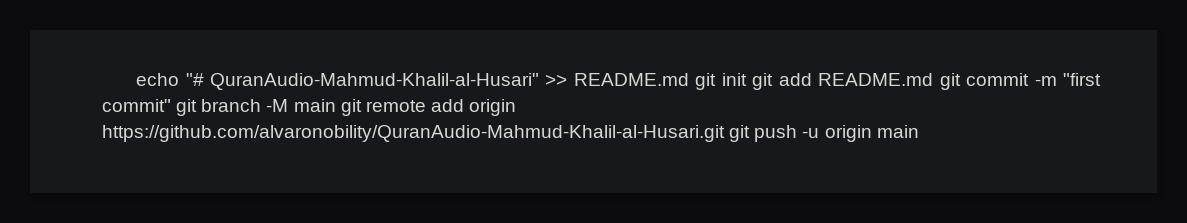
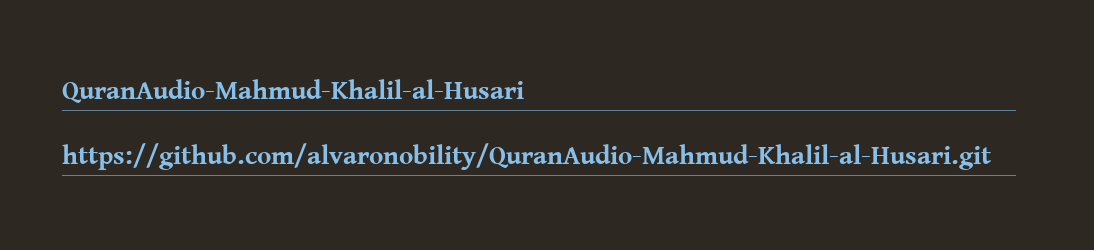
[136,73,1102,90] [102,99,517,116] [102,125,919,142] echo "# QuranAudio-Mahmud-Khalil-al-Husari" >> README.md git init git add README.md git commit -m "first commit" git branch -M main git remote add origin https://github.com/alvaronobility/QuranAudio-Mahmud-Khalil-al-Husari.git git push -u origin main -> [62,79,524,103] [62,143,991,170] QuranAudio-Mahmud-Khalil-al-Husari // https://github.com/alvaronobility/QuranAudio-Mahmud-Khalil-al-Husari.git

